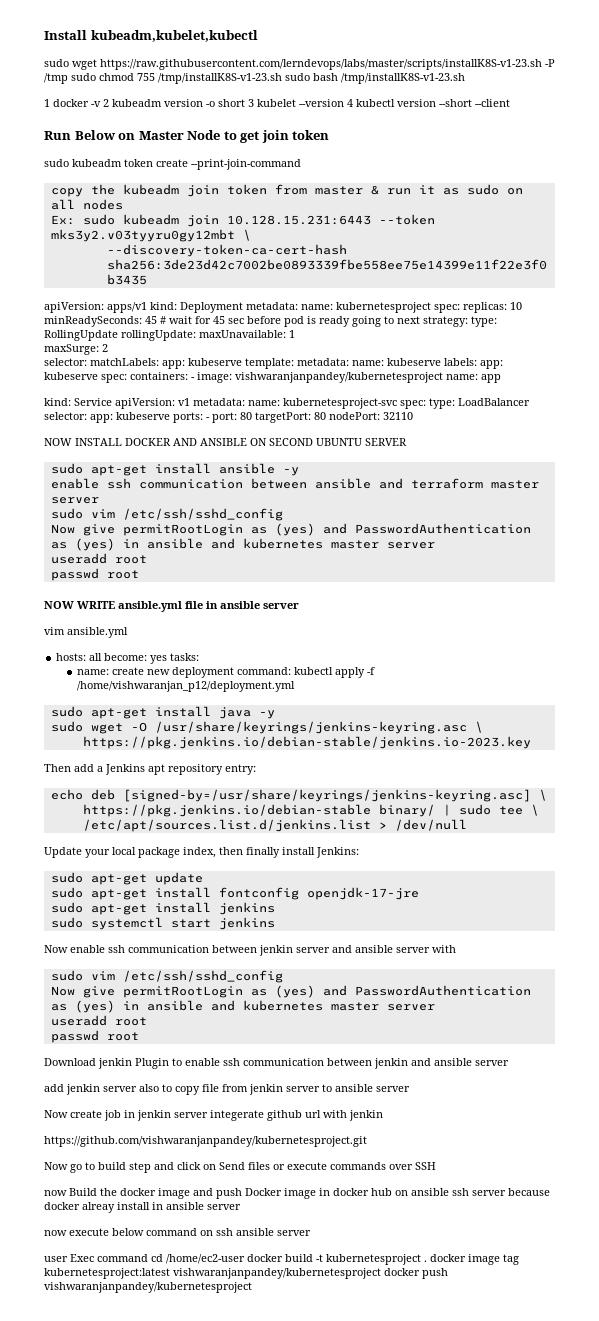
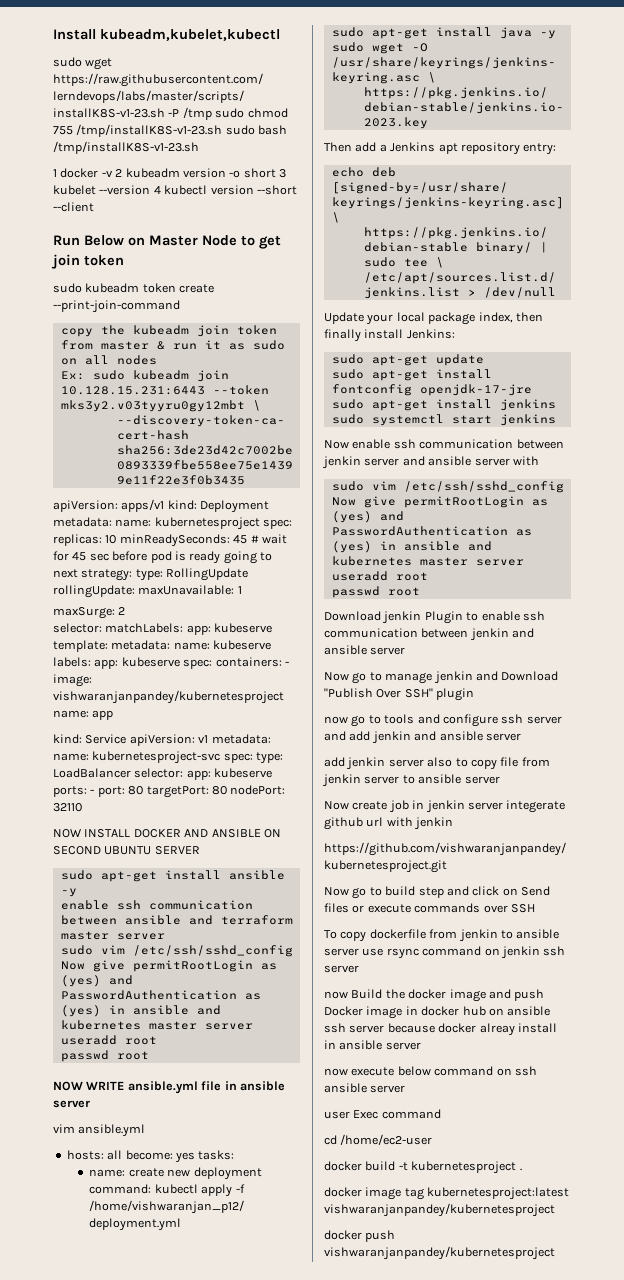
(509, 1063) none -> [324,671,559,684] [324,688,475,701] [324,714,562,727] [324,731,521,744] // Now go to manage jenkin and Download "Publish Over SSH" plugin // now go to tools and configure ssh server and add jenkin and ansible server
(436, 1166) none -> [324,929,560,942] [324,946,566,959] [324,965,359,973] // To copy dockerfile from jenkin to ansible server use rsync command on jenkin ssh server
(148, 1258) none -> (441, 1114) //
(245, 1259) none -> (433, 1139) //
(427, 1261) none -> (522, 1169) //
(381, 1273) none -> (555, 1210) //

